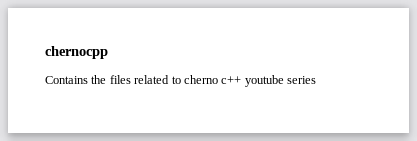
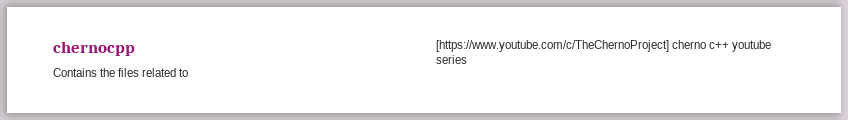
(181, 80) none -> [436,40,669,52] [https://www.youtube.com/c/TheChernoProject]

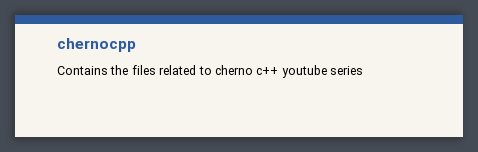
[436,40,669,52] [https://www.youtube.com/c/TheChernoProject] -> (212, 70) none

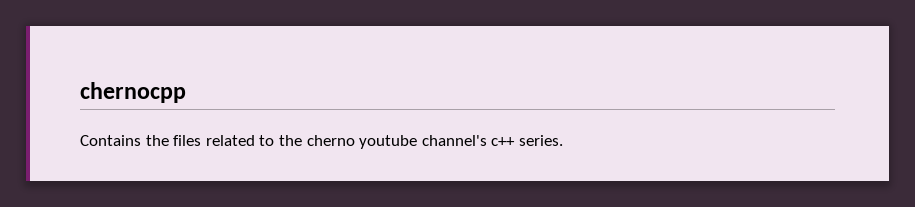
[214,65,363,78] cherno c++ youtube series -> [278,135,563,149] the cherno youtube channel's c++ series.

